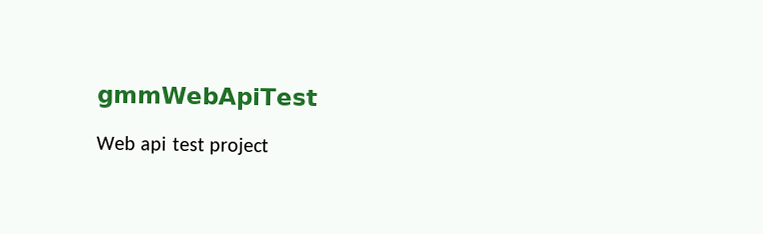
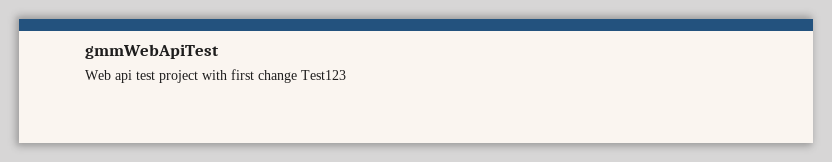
(270, 146) none -> [202,69,346,83] with first change Test123

